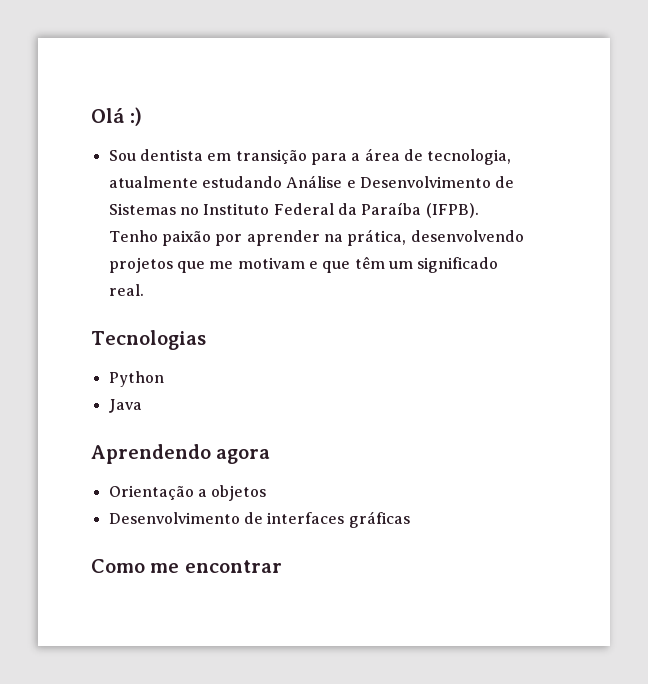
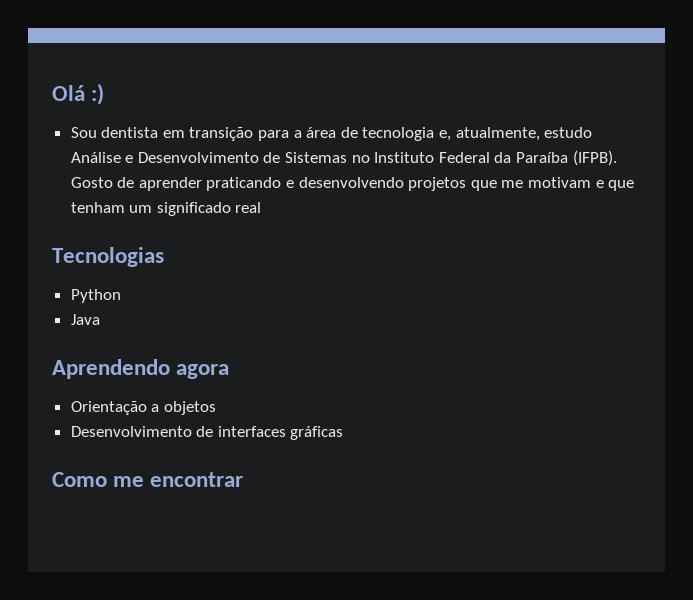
[427,149,512,165] [108,176,282,188] tecnologia, atualmente estudando -> [362,127,593,141] tecnologia e, atualmente, estudo
[108,229,407,246] Tenho paixão por aprender na prática, -> [70,177,295,191] Gosto de aprender praticando e
[354,256,385,269] têm -> [70,202,125,213] tenham
[108,284,144,296] real. -> [235,202,262,213] real

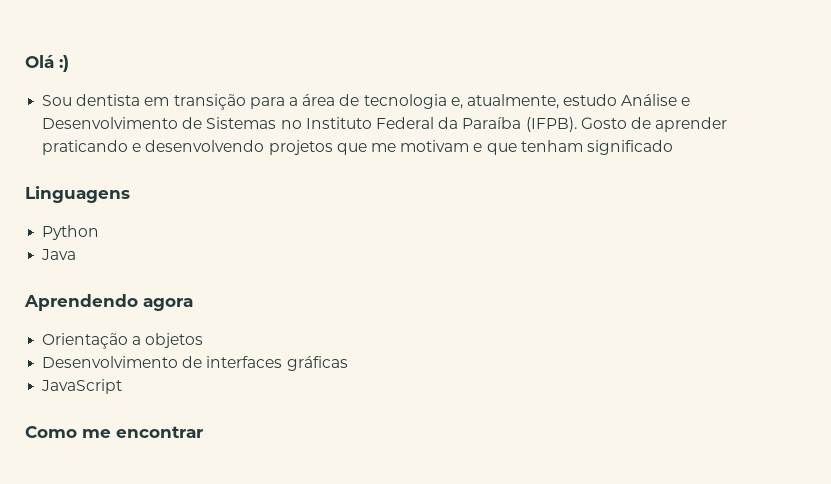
[129,205,153,213] um -> (583, 146) none
[235,202,262,213] [52,247,164,267] real // Tecnologias -> [25,186,130,203] // Linguagens
(344, 433) none -> [41,379,123,394] // JavaScript

